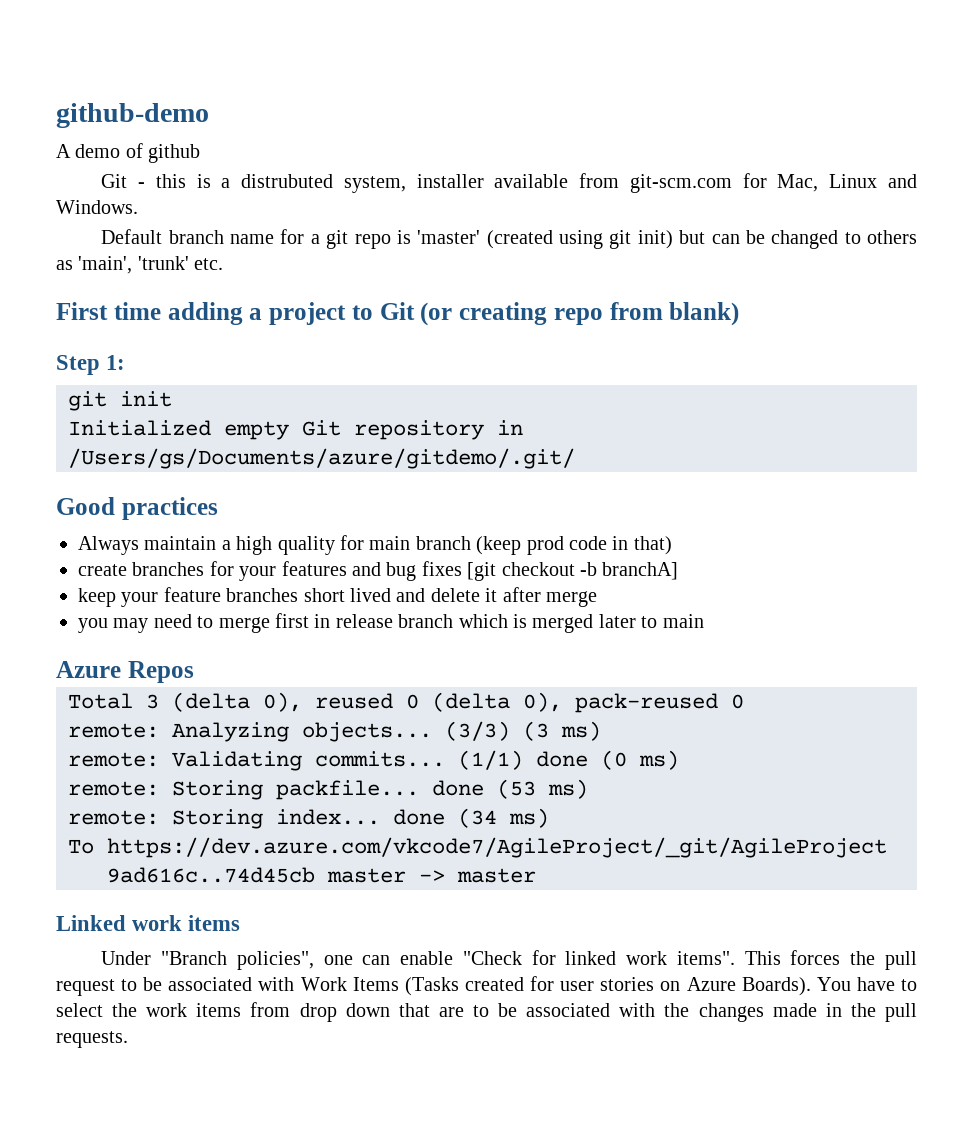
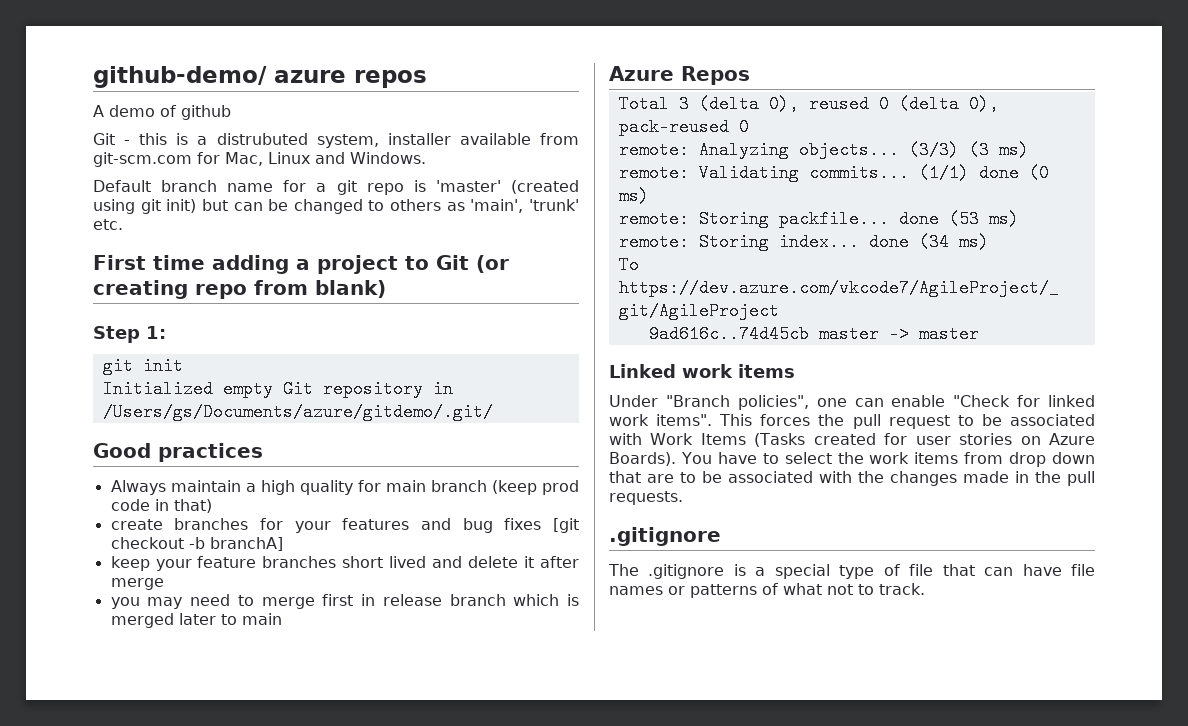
[56,103,209,128] github-demo -> [93,66,427,88] github-demo/ azure repos
(128, 1039) none -> [609,527,721,546] [608,564,1095,579] [609,583,925,598] // .gitignore // The .gitignore is a special type of file that can have file names or patterns of what not to track.

